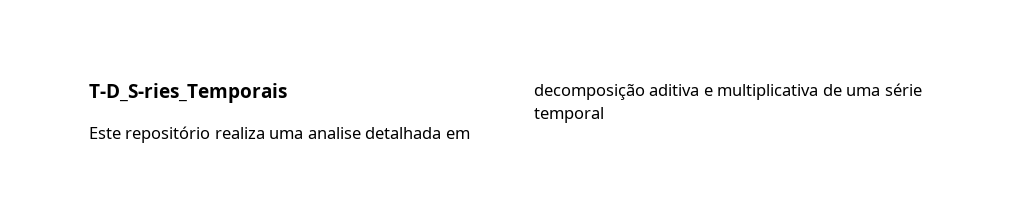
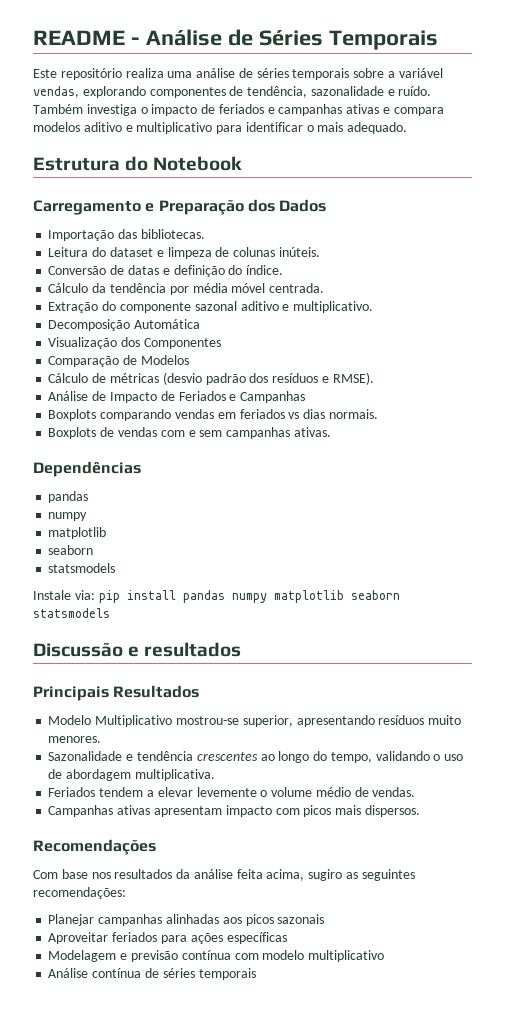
[89,83,287,103] [89,126,470,143] [534,83,922,100] [534,107,604,123] T-D_S-ries_Temporais // Este repositório realiza uma analise detalhada em decomposição aditiva e multiplicativa de uma série temporal -> [33,29,438,50] [33,68,443,80] [33,86,432,98] [33,104,444,116] [33,122,408,134] [33,156,243,171] [33,199,327,215] [48,229,205,241] [48,247,320,259] [48,265,284,277] [48,283,325,295] [48,301,374,313] [48,319,201,331] [48,337,221,349] [48,355,189,367] [48,372,374,385] [48,391,306,403] [48,409,378,421] [48,427,331,439] [33,461,141,477] [48,491,89,503] [48,512,88,521] [48,527,107,539] [48,545,94,555] [48,563,116,573] [33,590,400,603] [33,608,110,618] [33,642,242,657] [33,685,200,701] [48,715,462,727] [48,736,102,743] [48,751,464,763] [48,769,215,781] [48,787,416,797] [48,805,420,817] [33,839,156,855] [33,869,415,881] [33,887,126,899] [48,914,325,926] [48,932,287,944] [48,950,385,962] [48,968,256,980] README - Análise de Séries Temporais // Este repositório realiza uma análise de séries temporais sobre a variável vendas, explorando componentes de tendência, sazonalidade e ruído. Também investiga o impacto de feriados e campanhas ativas e compara modelos aditivo e multiplicativo para identificar o mais adequado. // Estrutura do Notebook // Carregamento e Preparação dos Dados // Importação das bibliotecas. // Leitura do dataset e limpeza de colunas inúteis. // Conversão de datas e definição do índice. // Cálculo da tendência por média móvel centrada. // Extração do componente sazonal aditivo e multiplicativo. // Decomposição Automática // Visualização dos Componentes // Comparação de Modelos // Cálculo de métricas (desvio padrão dos resíduos e RMSE). // Análise de Impacto de Feriados e Campanhas // Boxplots comparando vendas em feriados vs dias normais. // Boxplots de vendas com e sem campanhas ativas. // Dependências // pandas // numpy // matplotlib // seaborn // statsmodels // Instale via: pip install pandas numpy matplotlib seaborn statsmodels // Discussão e resultados // Principais Resultados // Modelo Multiplicativo mostrou-se superior, apresentando resíduos muito menores. // Sazonalidade e tendência crescentes ao longo do tempo, validando o uso de abordagem multiplicativa. // Feriados tendem a elevar levemente o volume médio de vendas. // Campanhas ativas apresentam impacto com picos mais dispersos. // Recomendações // Com base nos resultados da análise feita acima, sugiro as seguintes recomendações: // Planejar campanhas alinhadas aos picos sazonais // Aproveitar feriados para ações específicas // Modelagem e previsão contínua com modelo multiplicativo // Análise contínua de séries temporais

